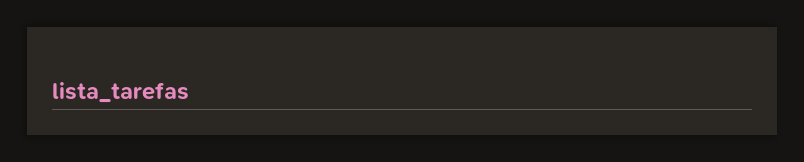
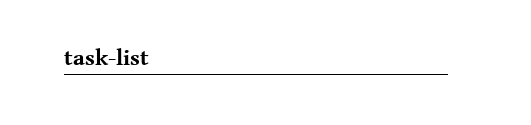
[52,82,189,103] lista_tarefas -> [64,48,149,65] task-list

